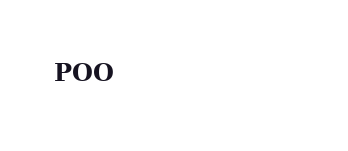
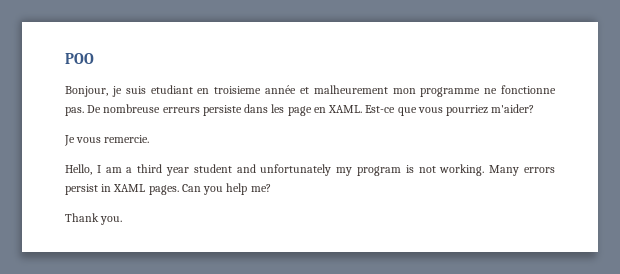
(114, 72) none -> [65,85,556,97] [65,104,535,116] [64,135,150,146] [65,164,555,176] [65,183,271,195] [65,213,123,225] // Bonjour, je suis etudiant en troisieme année et malheurement mon programme ne fonctionne pas. De nombreuse erreurs persiste dans les page en XAML. Est-ce que vous pourriez m'aider? // Je vous remercie. // Hello, I am a third year student and unfortunately my program is not working. Many errors persist in XAML pages. Can you help me? // Thank you.

